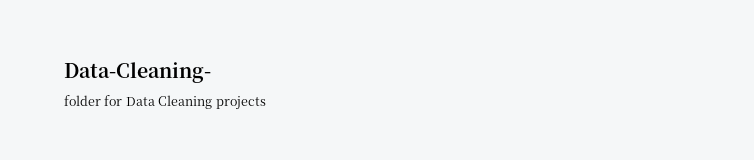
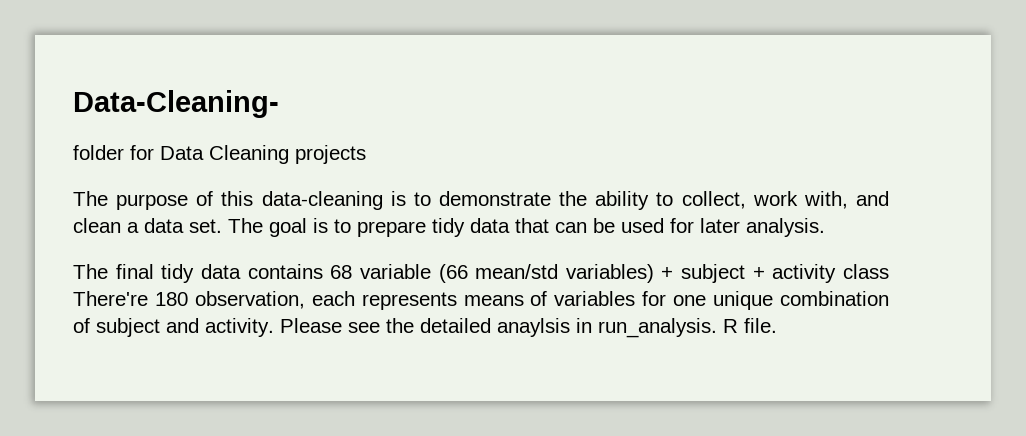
(266, 103) none -> [73,191,889,210] [73,218,825,237] [73,264,889,283] [73,291,889,310] [73,318,777,338] // The purpose of this data-cleaning is to demonstrate the ability to collect, work with, and clean a data set. The goal is to prepare tidy data that can be used for later analysis. // The final tidy data contains 68 variable (66 mean/std variables) + subject + activity class There're 180 observation, each represents means of variables for one unique combination of subject and activity. Please see the detailed anaylsis in run_analysis. R file.

